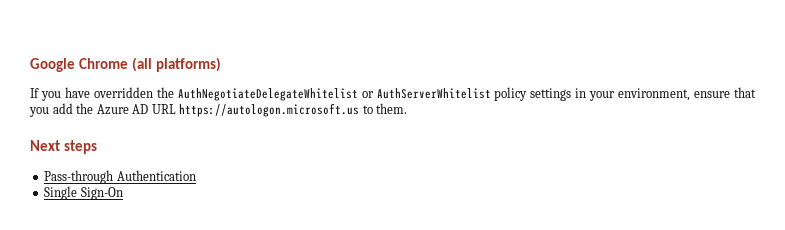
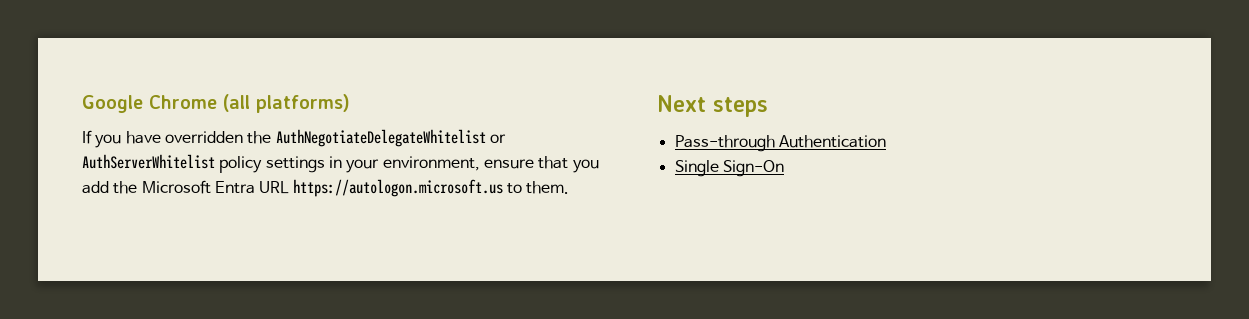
[96,104,149,115] Azure AD -> [141,180,255,194] Microsoft Entra

